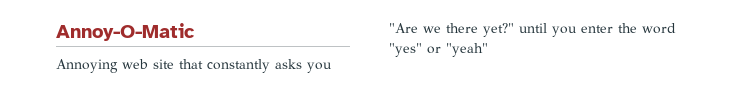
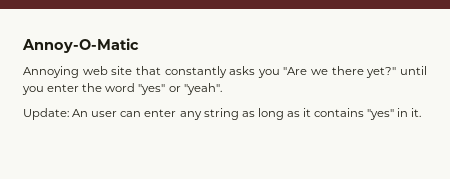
[446,43,488,57] "yeah" -> [183,83,222,95] [23,108,422,120] "yeah". // Update: An user can enter any string as long as it contains "yes" in it.

